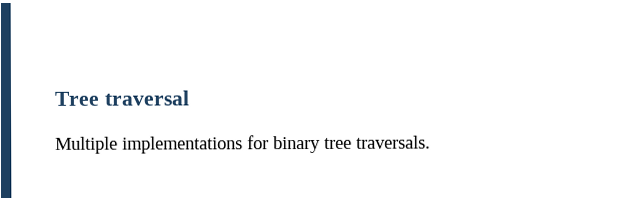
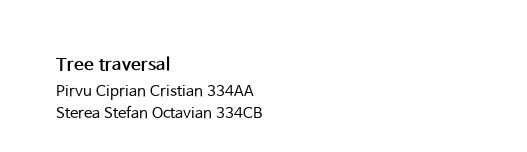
[55,135,431,154] Multiple implementations for binary tree traversals. -> [56,85,254,100] [56,105,262,119] Pirvu Ciprian Cristian 334AA // Sterea Stefan Octavian 334CB

